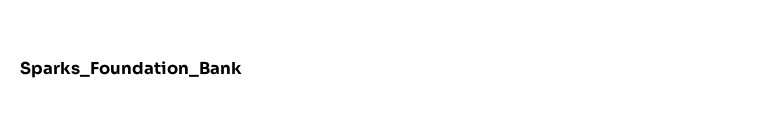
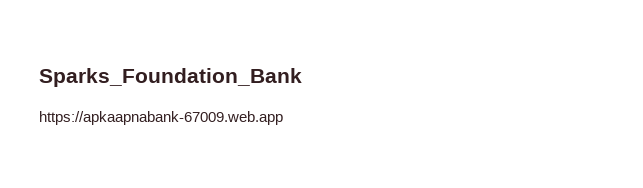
(242, 69) none -> [39,111,283,125] // https://apkaapnabank-67009.web.app

